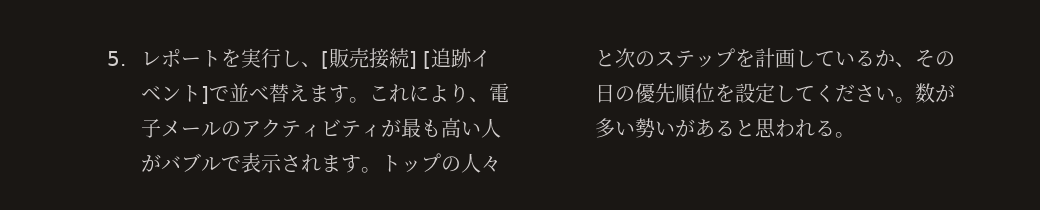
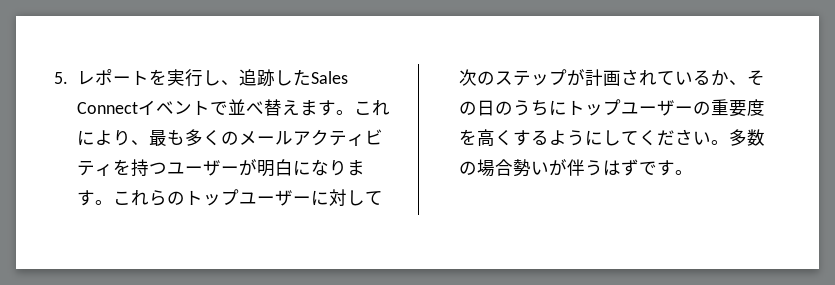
[320,48,472,69] [販売接続] [追跡 -> [238,69,348,87] [76,102,138,114] 追跡したSales Connect
[200,86,209,104] ] -> (210, 107) none
[488,83,509,103] [140,118,501,138] [140,153,501,173] [594,50,615,67] 電子メールのアクティビティが最も高い人がバブルで表示されます。トップの人々と -> [148,129,383,146] [76,159,365,177] [76,189,383,206] 最も多くのメールアクティビティを持つユーザーが明白になります。これらのトップユーザーに対して
[734,48,815,68] を計画し -> [566,69,657,86] が計画され
[634,83,955,104] [594,118,835,138] 優先順位を設定してください。数が多い勢いがあると思われる -> [512,99,765,117] [458,129,765,147] [458,159,675,177] うちにトップユーザーの重要度を高くするようにしてください。多数の場合勢いが伴うはずです

